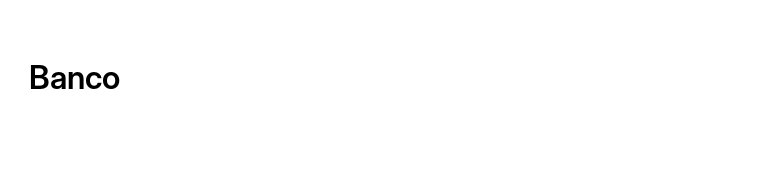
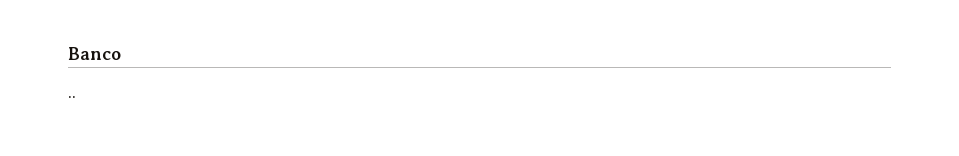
(120, 77) none -> [68,96,76,98] // ..

